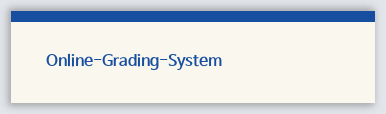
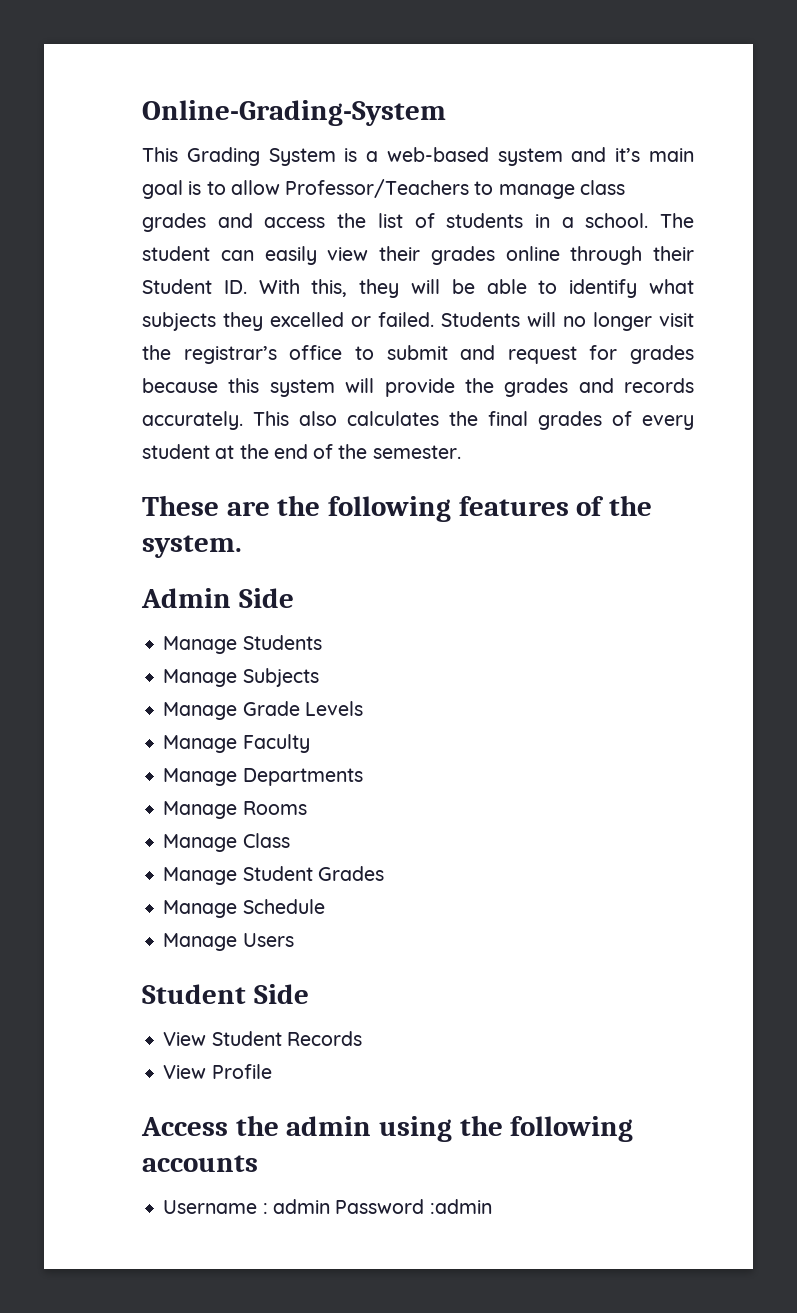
(222, 62) none -> [142,147,694,166] [142,179,625,199] [142,213,694,232] [142,246,694,265] [142,279,695,298] [142,312,694,331] [142,345,694,364] [142,378,694,397] [142,411,694,430] [142,444,461,459] [142,495,653,522] [142,535,242,558] [141,588,294,608] [163,635,322,654] [163,668,319,687] [163,701,363,720] [163,734,310,753] [163,768,363,786] [163,801,307,819] [163,833,290,852] [163,866,384,885] [163,899,325,918] [163,933,294,951] [142,984,309,1004] [163,1031,362,1046] [163,1064,272,1079] [141,1115,634,1142] [142,1155,258,1172] [163,1199,492,1214] // This Grading System is a web-based system and it’s main goal is to allow Professor/Teachers to manage class grades and access the list of students in a school. The student can easily view their grades online through their Student ID. With this, they will be able to identify what subjects they excelled or failed. Students will no longer visit the registrar’s office to submit and request for grades because this system will provide the grades and records accurately. This also calculates the final grades of every student at the end of the semester. // These are the following features of the system. // Admin Side // Manage Students // Manage Subjects // Manage Grade Levels // Manage Faculty // Manage Departments // Manage Rooms // Manage Class // Manage Student Grades // Manage Schedule // Manage Users // Student Side // View Student Records // View Profile // Access the admin using the following accounts // Username : admin Password :admin

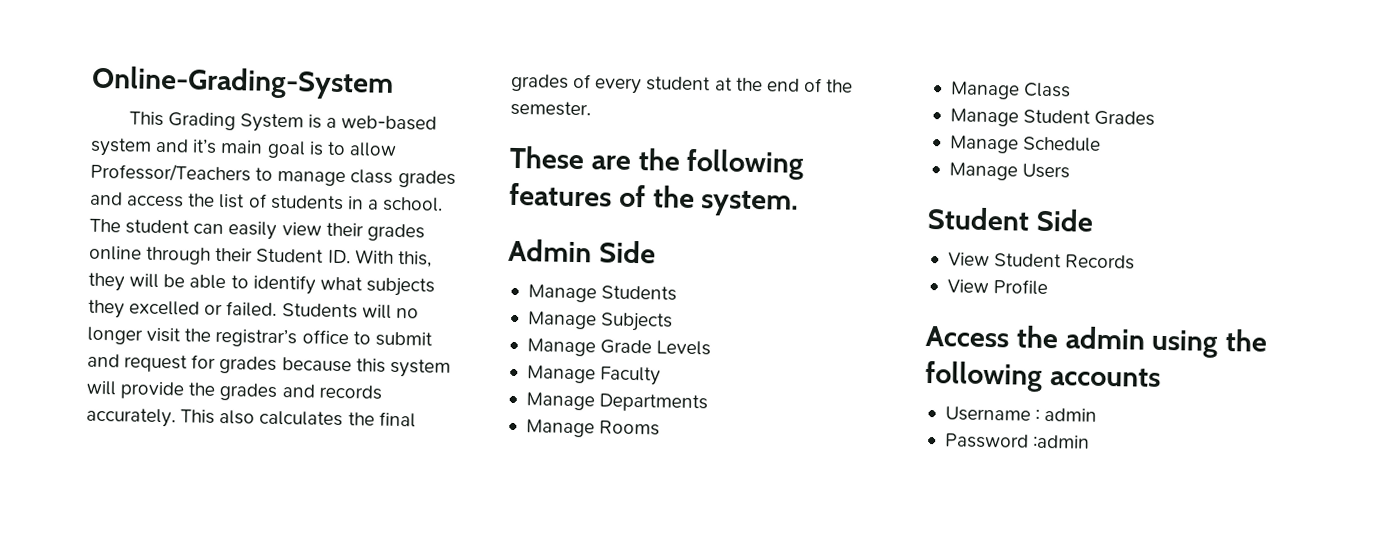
(330, 1206) none -> (1098, 414) //

